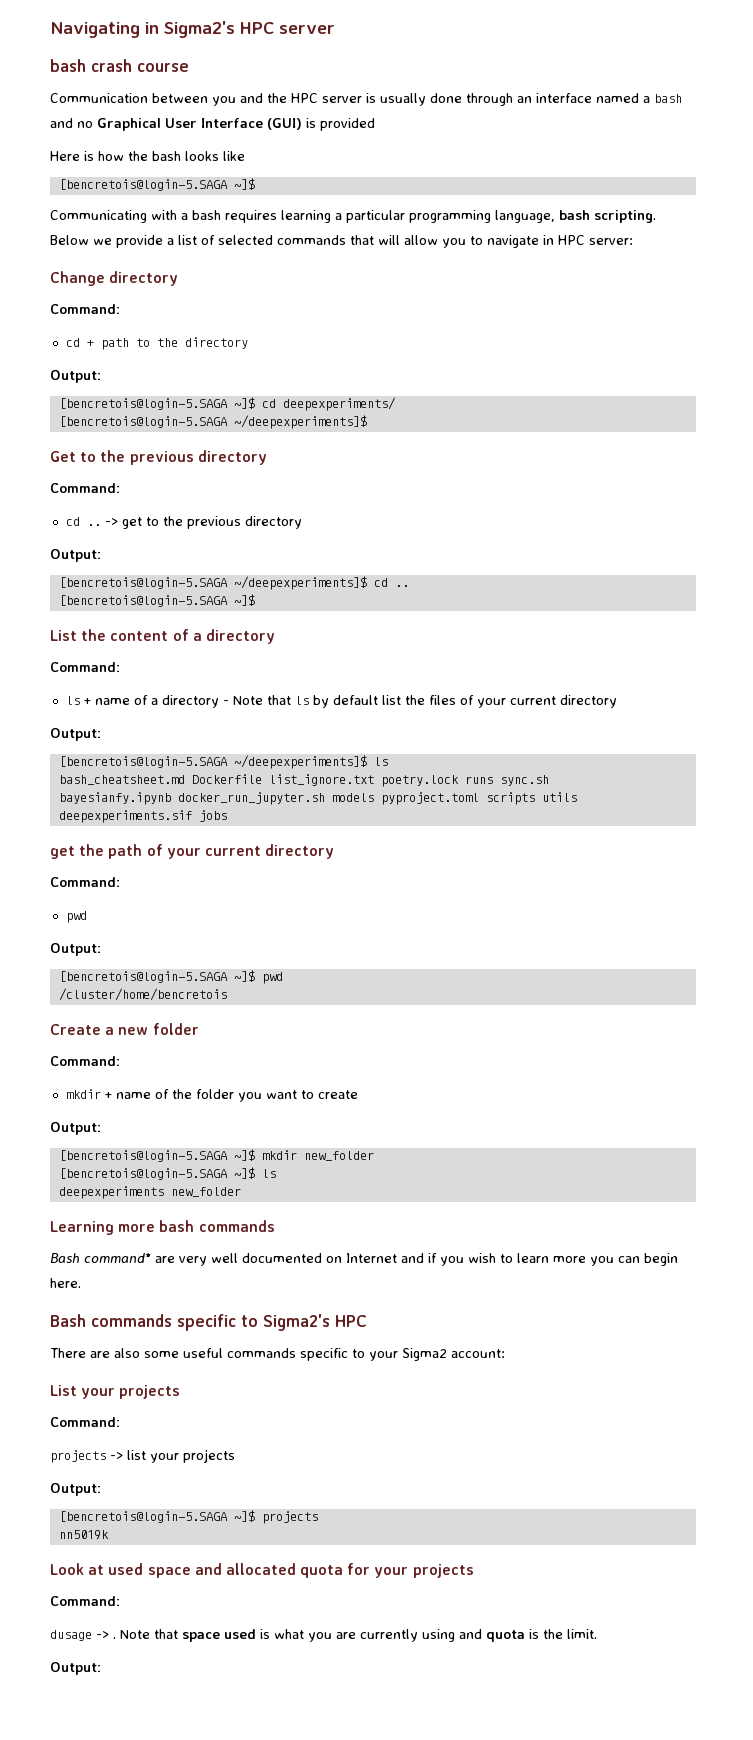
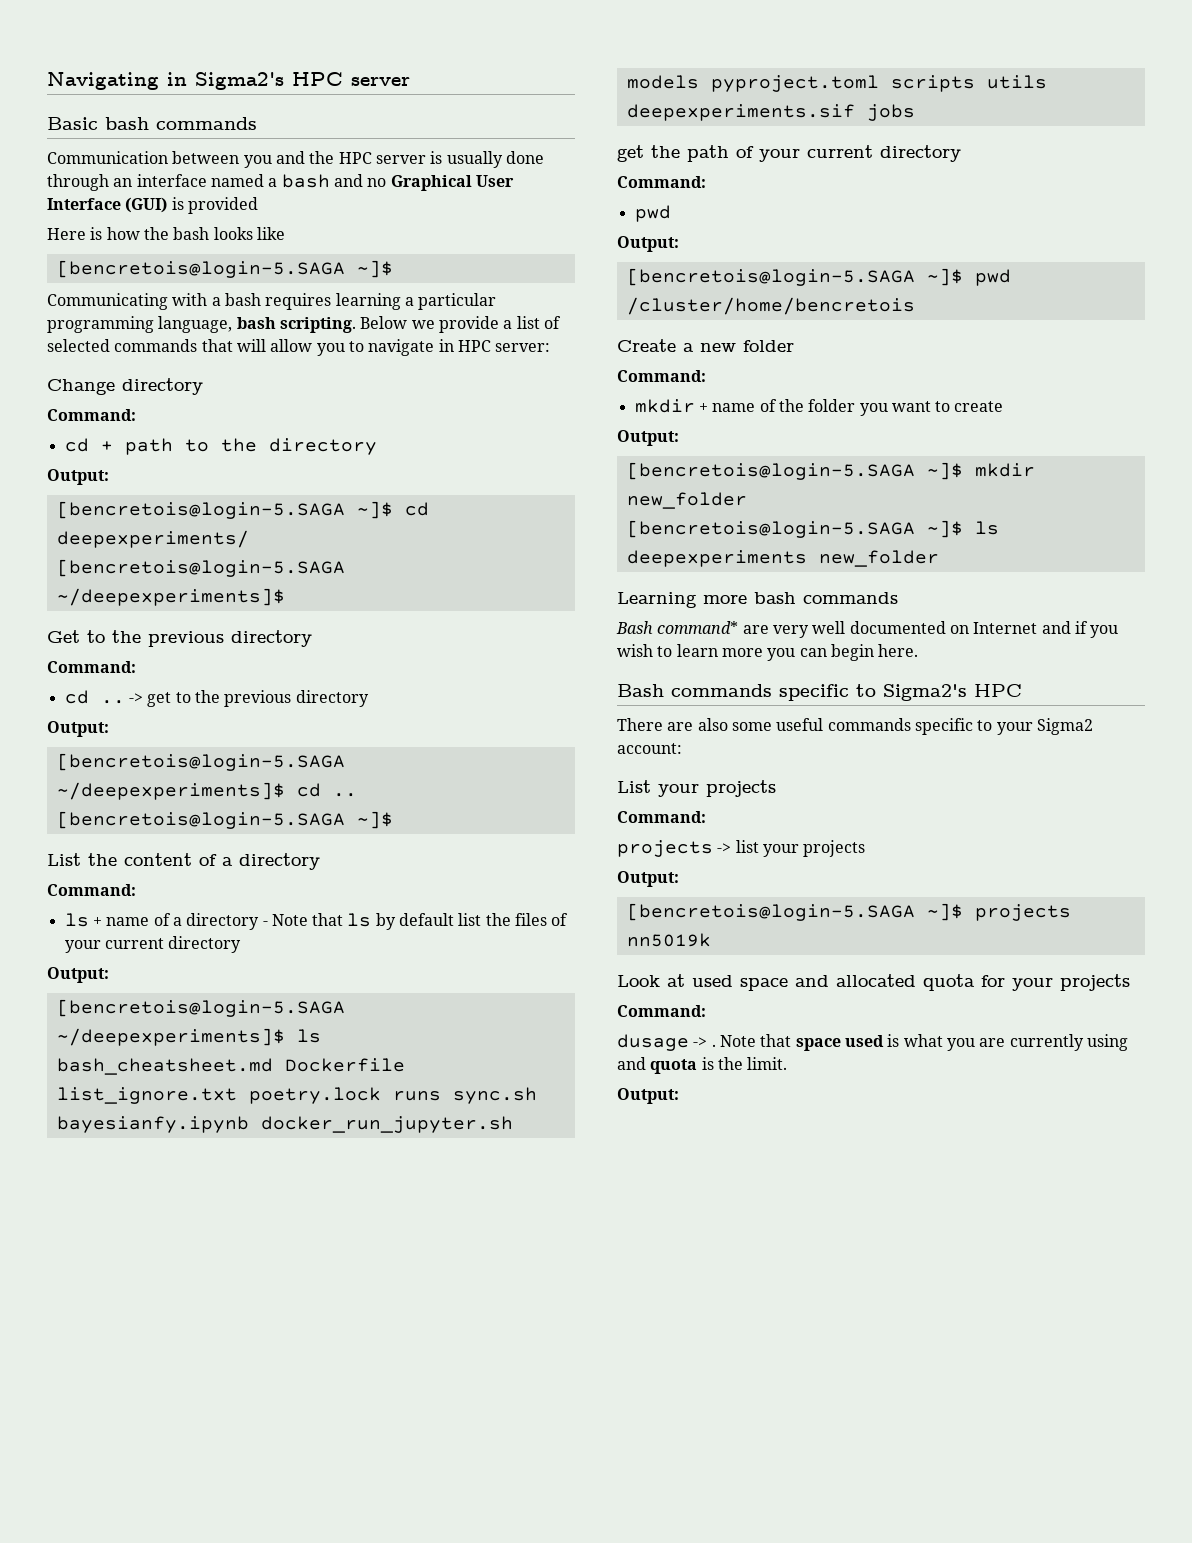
[50,59,189,72] bash crash course -> [47,117,257,130] Basic bash commands

